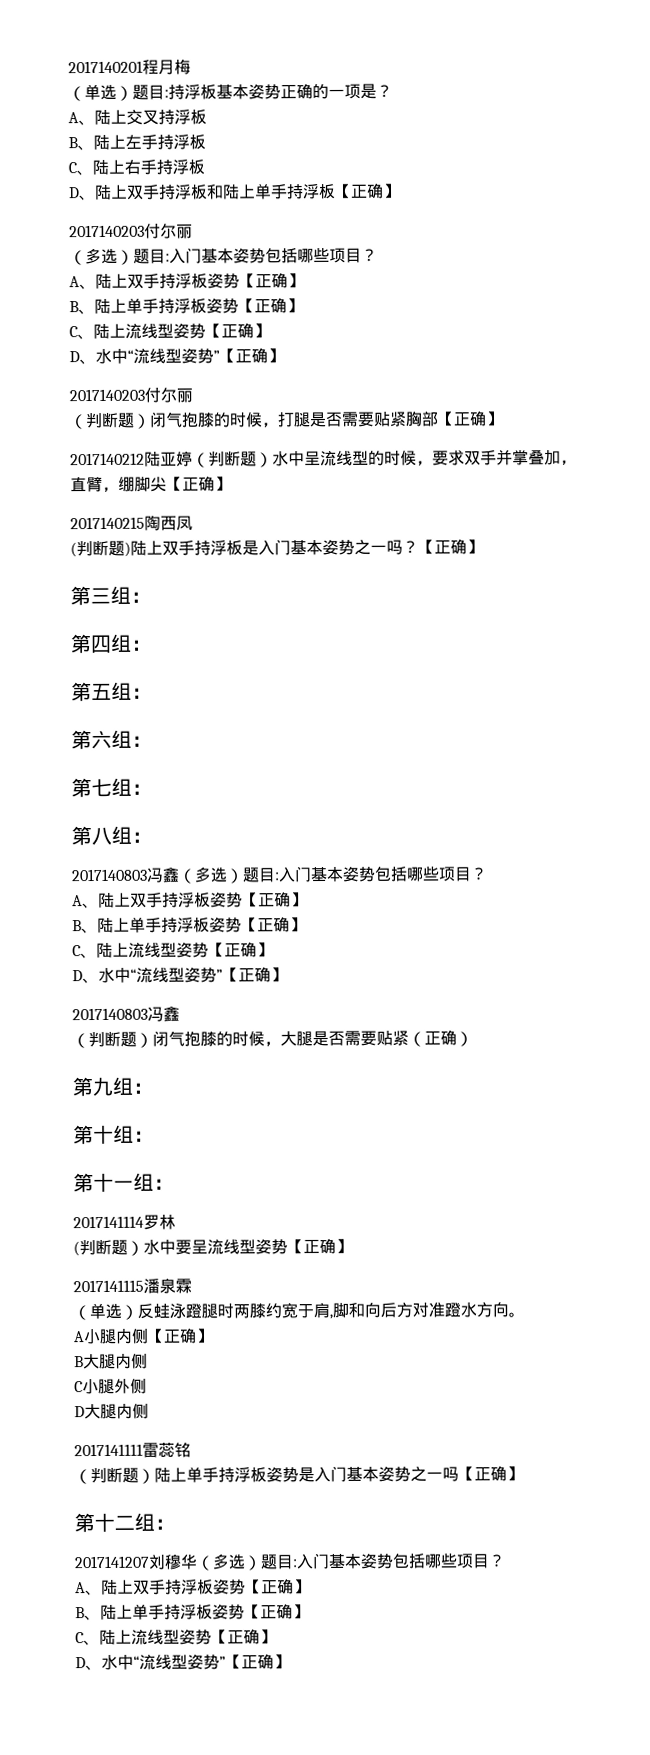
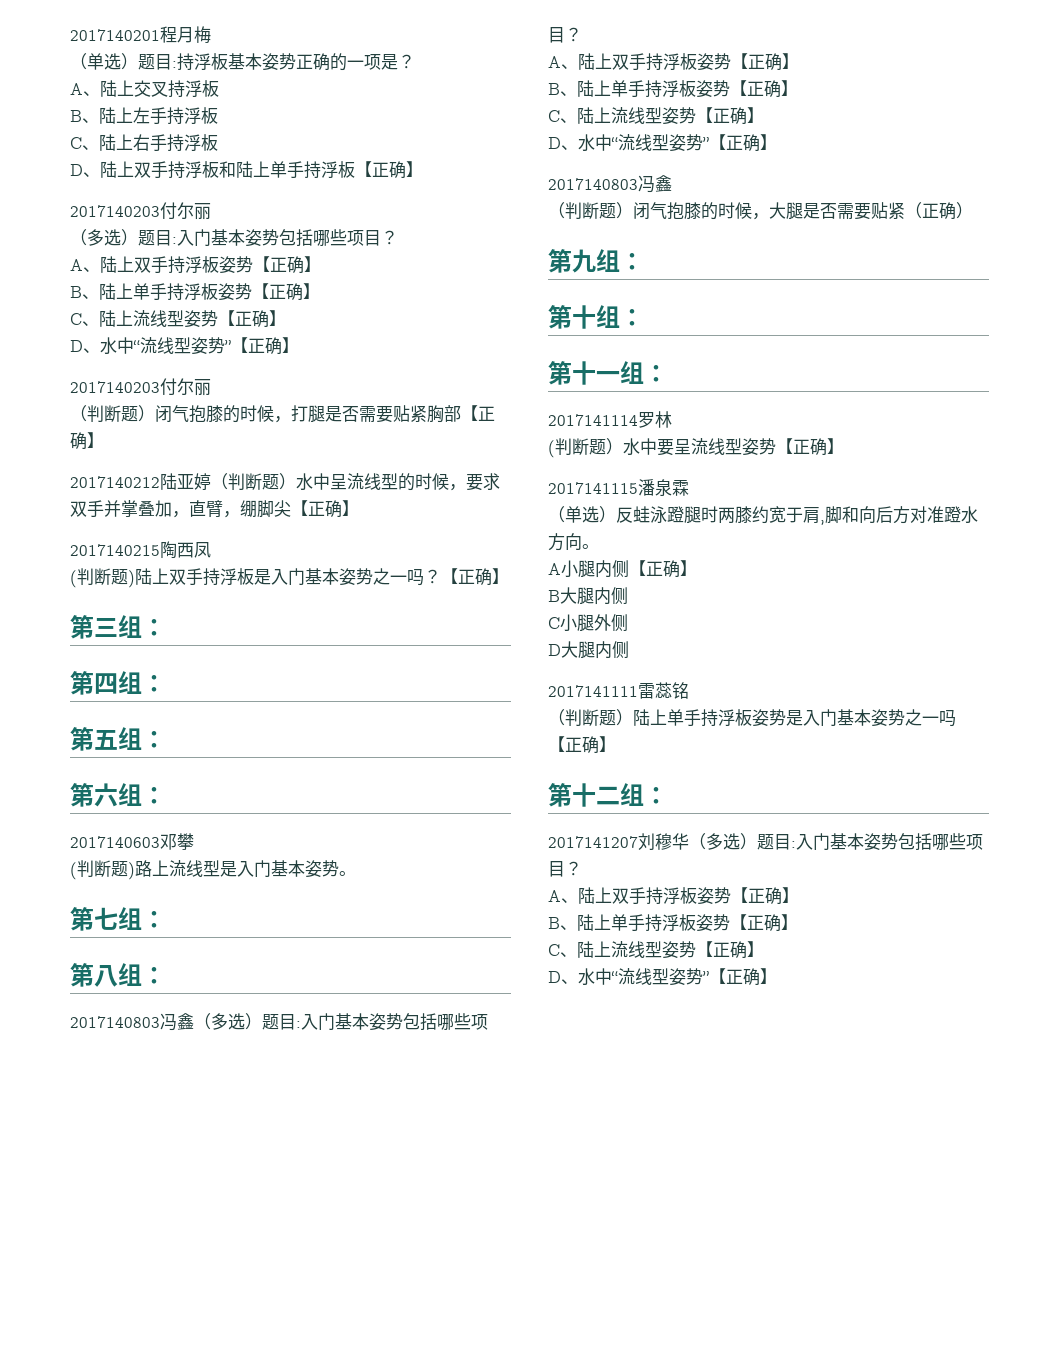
(152, 741) none -> [70,833,194,850] [70,860,356,880] // 2017140603邓攀 // (判断题)路上流线型是入门基本姿势。

